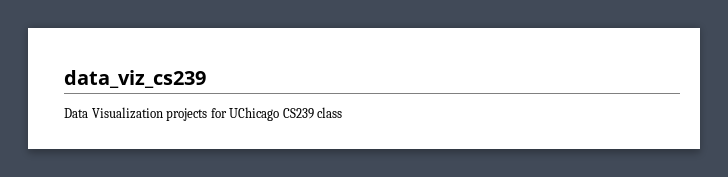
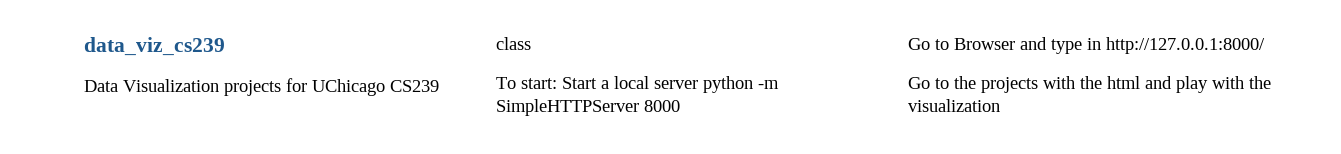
(343, 112) none -> [496,76,779,93] [496,99,680,116] [908,37,1265,54] [908,76,1271,93] [908,99,1000,112] // To start: Start a local server python -m SimpleHTTPServer 8000 // Go to Browser and type in http://127.0.0.1:8000/ // Go to the projects with the html and play with the visualization

